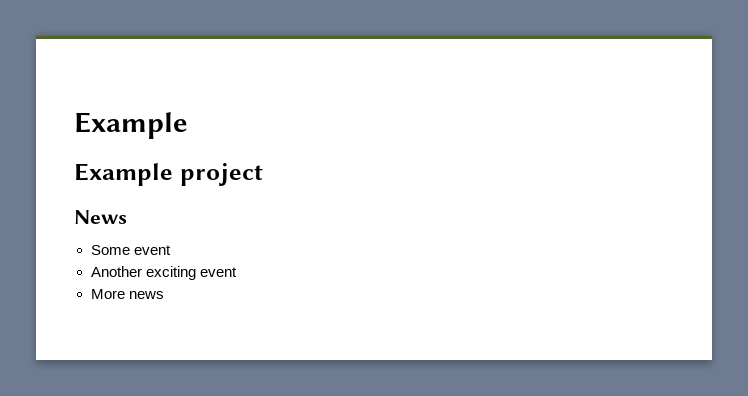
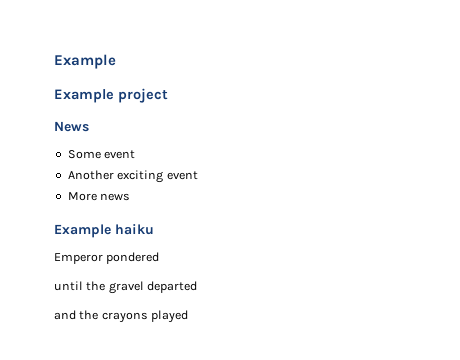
(164, 295) none -> [54,224,154,238] [54,252,160,264] [54,281,198,294] [54,310,189,323] // Example haiku // Emperor pondered // until the gravel departed // and the crayons played

